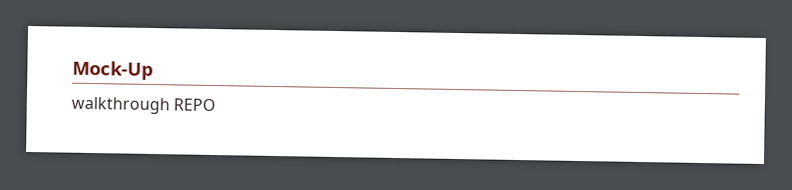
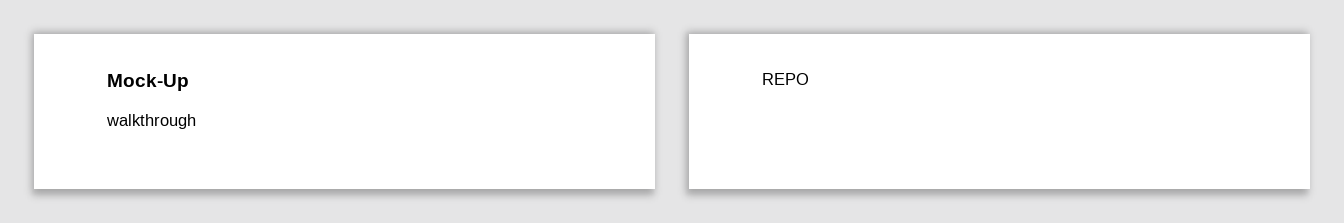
(170, 105) none -> (196, 121) //

